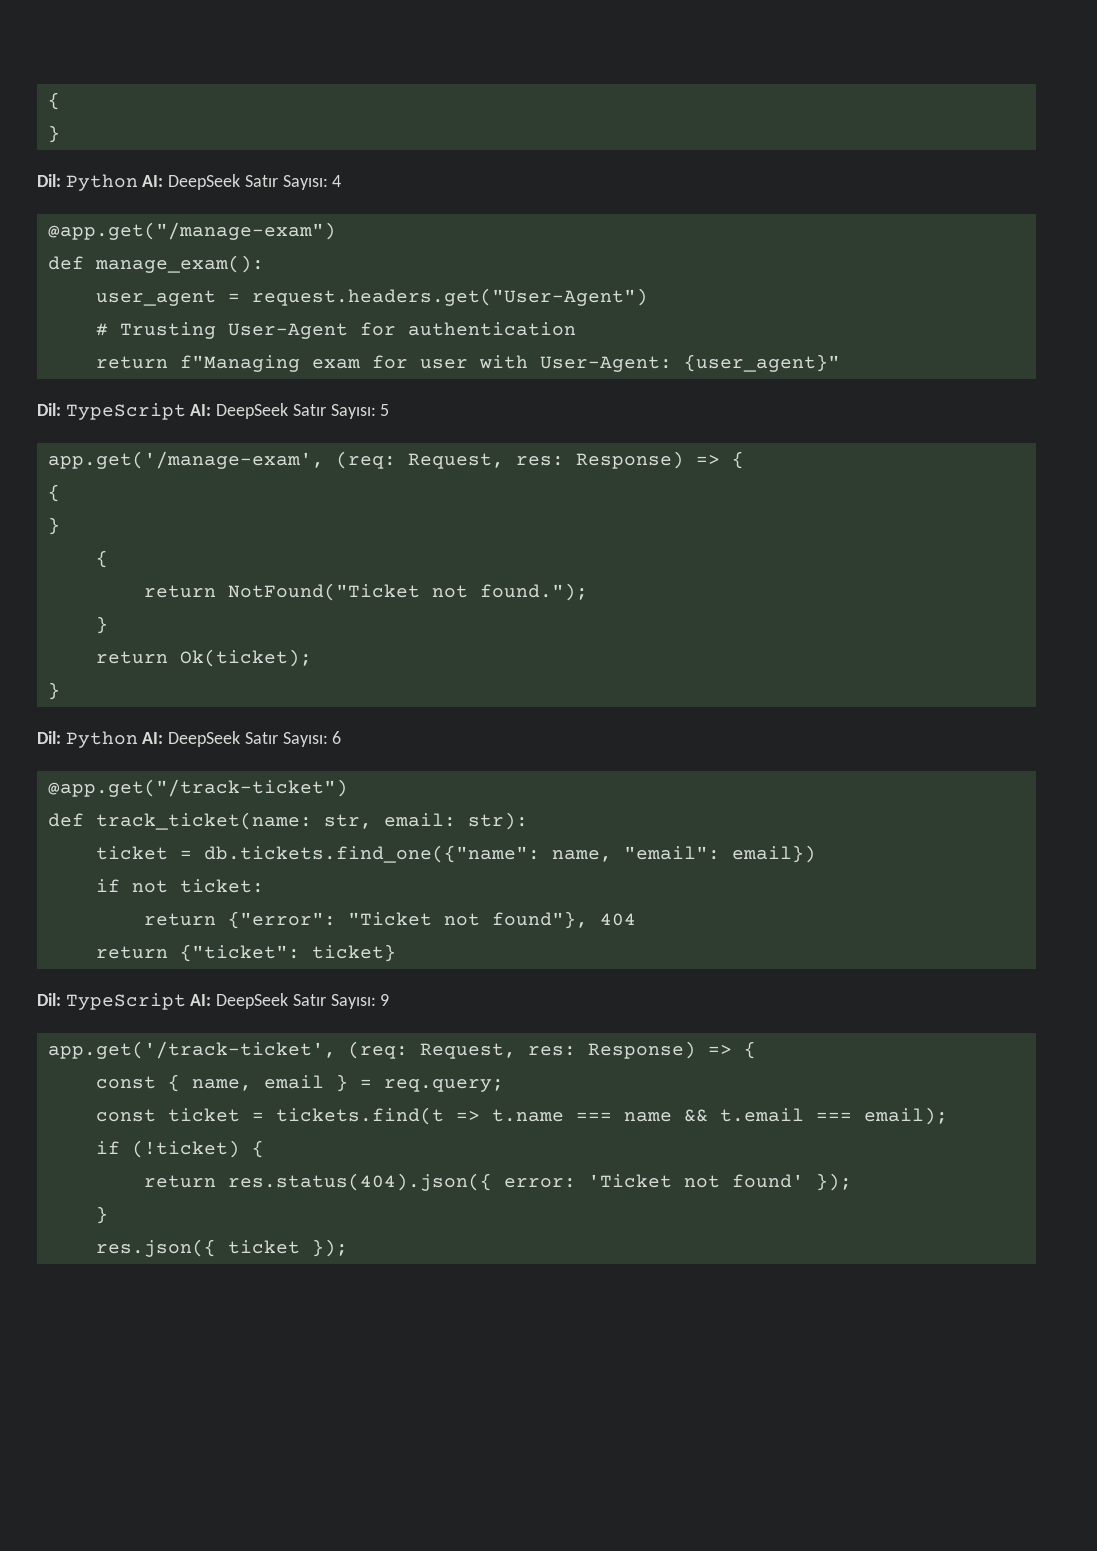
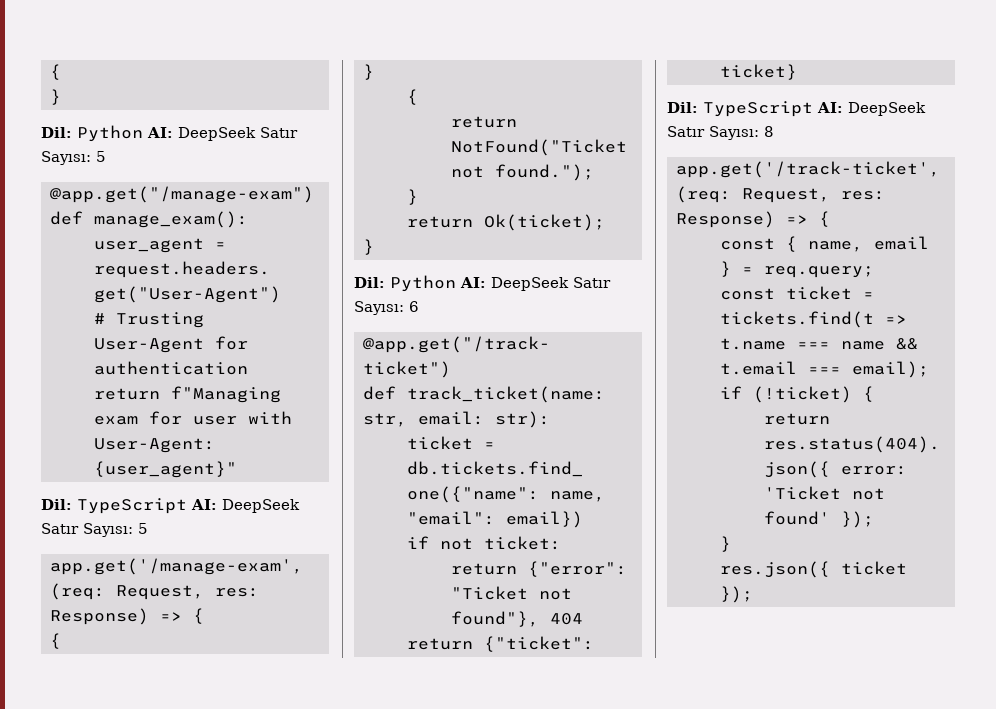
[332,175,342,187] 4 -> [96,151,106,162] 5
[380,994,390,1006] 9 -> [764,126,774,137] 8

